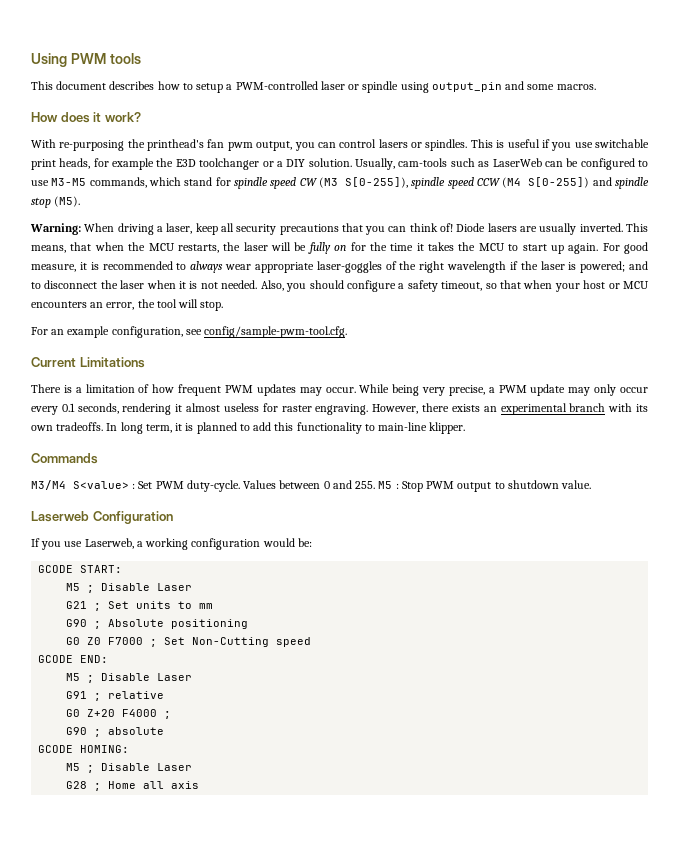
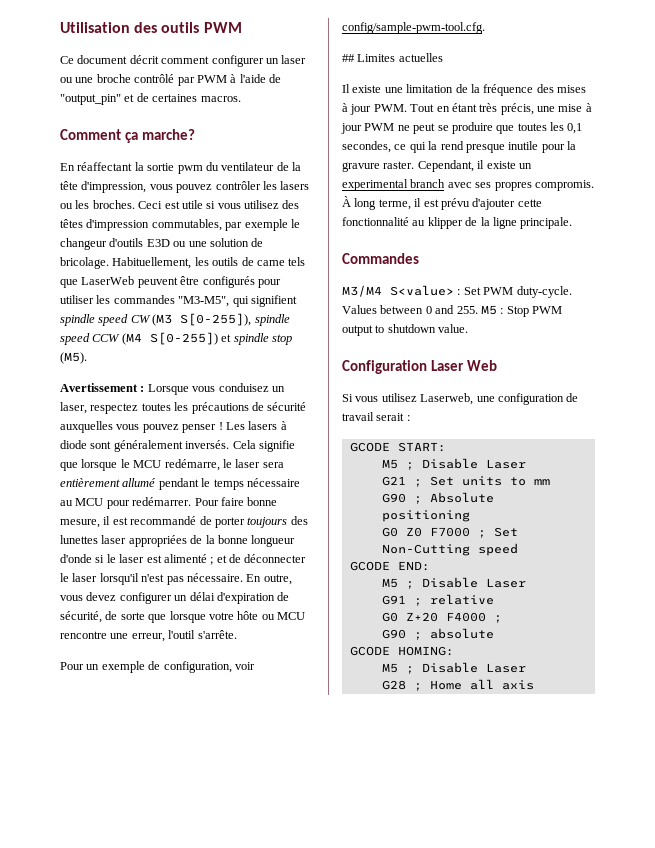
[31,53,141,67] [31,81,596,93] [31,112,141,123] [31,139,649,151] [31,158,648,170] [31,177,231,188] Using PWM tools // This document describes how to setup a PWM-controlled laser or spindle using output_pin and some macros. // How does it work? // With re-purposing the printhead's fan pwm output, you can control lasers or spindles. This is useful if you use switchable print heads, for example the E3D toolchanger or a DIY solution. Usually, cam-tools such as LaserWeb can be configured to use M3-M5 commands, which stand for -> [60,22,242,33] [60,55,307,67] [60,74,281,86] [60,93,241,105] [60,129,195,143] [60,162,301,174] [60,181,310,193] [60,200,300,209] [60,219,300,231] [60,238,264,250] [60,257,306,269] [60,276,281,288] [60,295,297,307] Utilisation des outils PWM // Ce document décrit comment configurer un laser ou une broche contrôlé par PWM à l'aide de "output_pin" et de certaines macros. // Comment ça marche? // En réaffectant la sortie pwm du ventilateur de la tête d'impression, vous pouvez contrôler les lasers ou les broches. Ceci est utile si vous utilisez des têtes d'impression commutables, par exemple le changeur d'outils E3D ou une solution de bricolage. Habituellement, les outils de came tels que LaserWeb peuvent être configurés pour utiliser les commandes "M3-M5", qui signifient
[592,177,612,186] and -> [221,334,232,342] et
[30,223,648,235] [31,242,648,254] [31,261,648,273] [31,280,649,292] [31,299,224,311] [31,326,348,338] [31,357,145,368] [31,384,649,396] [31,403,648,415] [31,422,466,434] [31,453,98,464] Warning: When driving a laser, keep all security precautions that you can think of! Diode lasers are usually inverted. This means, that when the MCU restarts, the laser will be fully on for the time it takes the MCU to start up again. For good measure, it is recommended to always wear appropriate laser-goggles of the right wavelength if the laser is powered; and to disconnect the laser when it is not needed. Also, you should configure a safety timeout, so that when your host or MCU encounters an error, the tool will stop. // For an example configuration, see config/sample-pwm-tool.cfg. // Current Limitations // There is a limitation of how frequent PWM updates may occur. While being very precise, a PWM update may only occur every 0.1 seconds, rendering it almost useless for raster engraving. However, there exists an experimental branch with its own tradeoffs. In long term, it is planned to add this functionality to main-line klipper. // Commands -> [60,383,285,395] [60,402,307,414] [60,421,287,433] [60,440,295,452] [60,459,284,471] [60,478,300,490] [60,497,278,509] [60,516,308,528] [60,535,296,547] [60,554,307,565] [60,573,292,585] [60,592,290,604] [60,611,305,623] [60,630,237,642] [60,661,255,673] [342,22,485,34] [342,53,443,62] [342,84,586,96] [342,103,592,115] [341,122,583,134] [342,141,576,153] [342,160,532,172] [342,179,594,191] [342,196,542,210] [342,217,573,229] [342,253,419,264] Avertissement : Lorsque vous conduisez un laser, respectez toutes les précautions de sécurité auxquelles vous pouvez penser ! Les lasers à diode sont généralement inversés. Cela signifie que lorsque le MCU redémarre, le laser sera entièrement allumé pendant le temps nécessaire au MCU pour redémarrer. Pour faire bonne mesure, il est recommandé de porter toujours des lunettes laser appropriées de la bonne longueur d'onde si le laser est alimenté ; et de déconnecter le laser lorsqu'il n'est pas nécessaire. En outre, vous devez configurer un délai d'expiration de sécurité, de sorte que lorsque votre hôte ou MCU rencontre une erreur, l'outil s'arrête. // Pour un exemple de configuration, voir config/sample-pwm-tool.cfg. // ## Limites actuelles // Il existe une limitation de la fréquence des mises à jour PWM. Tout en étant très précis, une mise à jour PWM ne peut se produire que toutes les 0,1 secondes, ce qui la rend presque inutile pour la gravure raster. Cependant, il existe un experimental branch avec ses propres compromis. À long terme, il est prévu d'ajouter cette fonctionnalité au klipper de la ligne principale. // Commandes
[31,511,89,522] Laserweb -> (469, 328) none
[31,538,312,550] // If you use Laserweb, a working configuration would be: -> [430,360,497,371] [342,393,579,405] [342,412,410,421] Laser Web // Si vous utilisez Laserweb, une configuration de travail serait :

